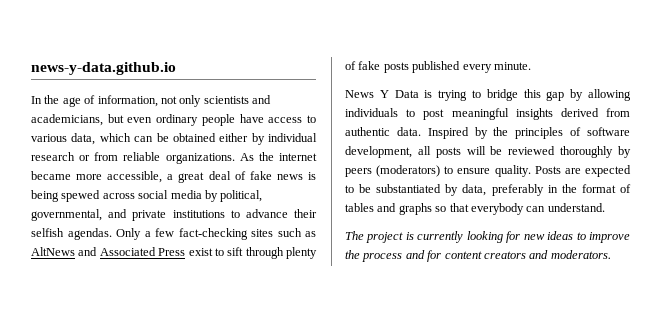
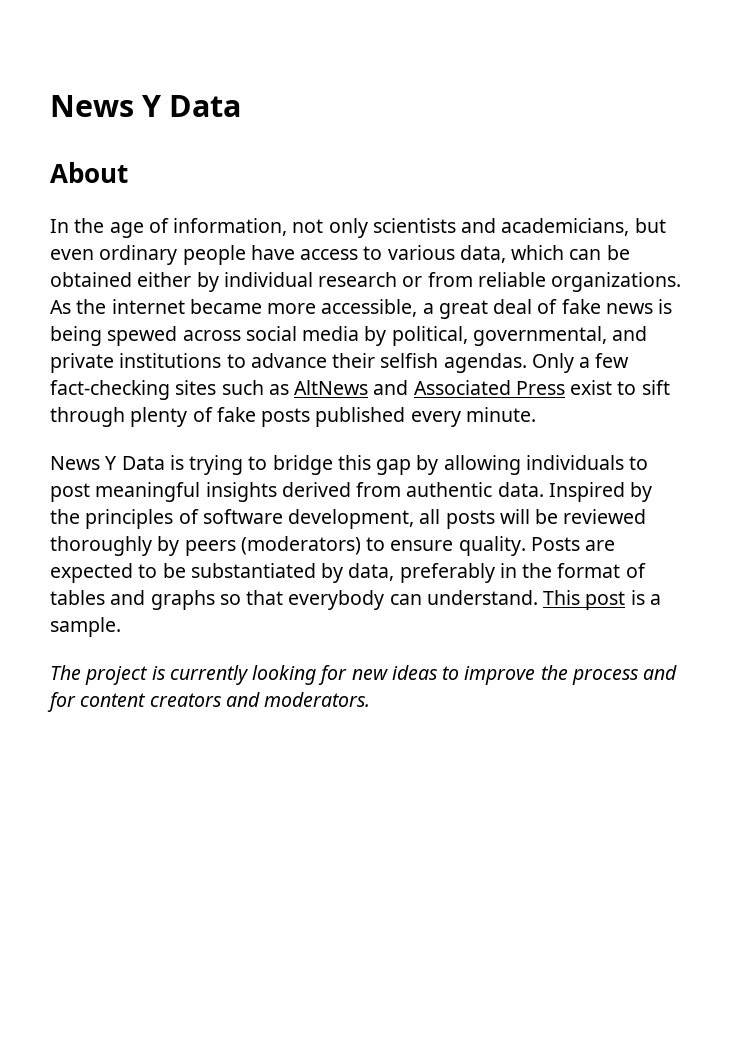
[31,62,176,75] news-y-data.github.io -> [50,95,242,117] [50,162,128,183] News Y Data // About
(605, 207) none -> [543,590,661,610] [50,617,121,637] This post is a sample.

